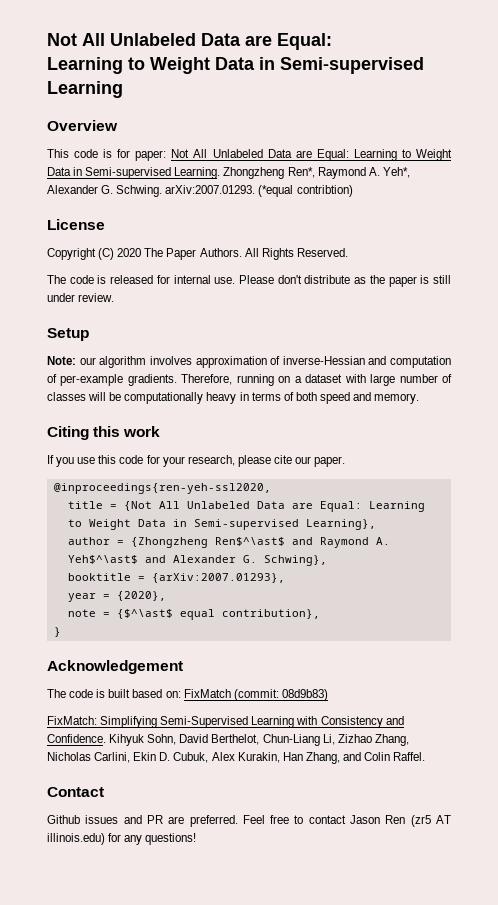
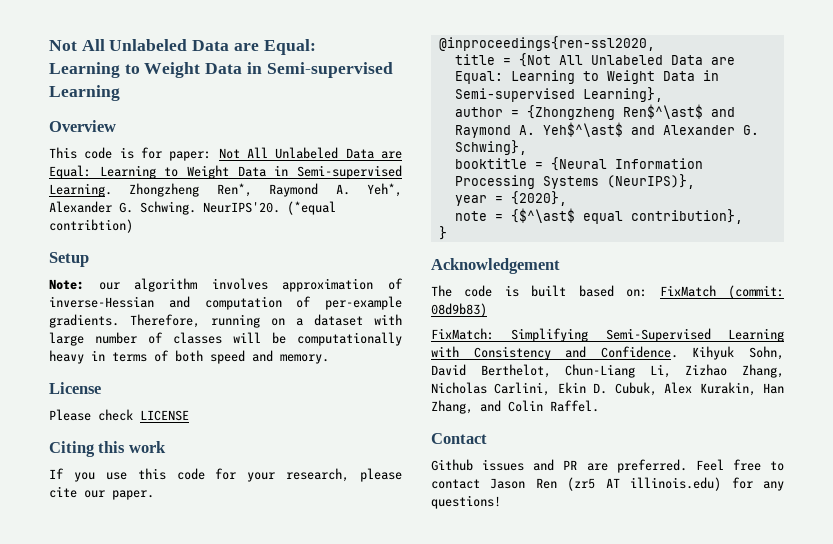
[165,185,256,194] arXiv:2007.01293. -> [203,202,280,213] NeurIPS'20.
[47,219,105,230] [47,248,348,260] [47,275,452,287] [47,293,115,302] // License // Copyright (C) 2020 The Paper Authors. All Rights Reserved. // The code is released for internal use. Please don't distribute as the paper is still under review. -> (133, 226) none
(420, 398) none -> [49,382,101,394] [49,409,189,421] // License // Please check LICENSE
[53,483,271,494] @inproceedings{ren-yeh-ssl2020, -> [438,36,655,51] @inproceedings{ren-ssl2020,
[151,573,285,583] {arXiv:2007.01293}, -> [550,157,703,171] [454,174,695,189] {Neural Information Processing Systems (NeurIPS)},

